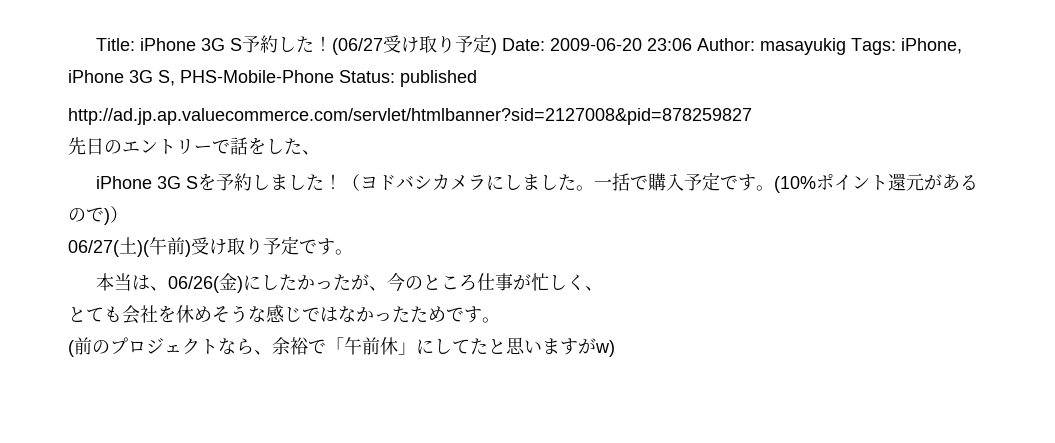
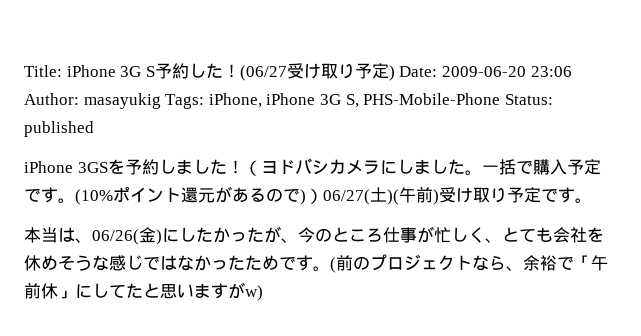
[68,108,752,125] [68,137,320,155] [96,176,199,189] // http://ad.jp.ap.valuecommerce.com/servlet/htmlbanner?sid=2127008&pid=878259827 // 先日のエントリーで話をした、 // iPhone 3G S -> [24,161,108,173] // iPhone 3GS
(128, 214) // -> (323, 196) none
(604, 288) // -> (502, 240) none
(500, 320) // -> (330, 268) none

